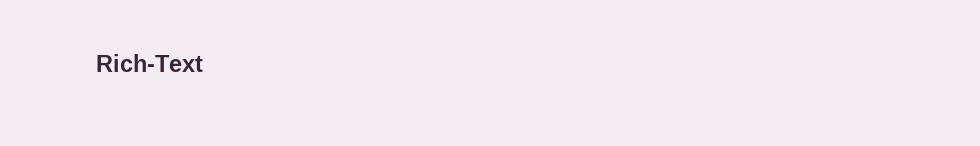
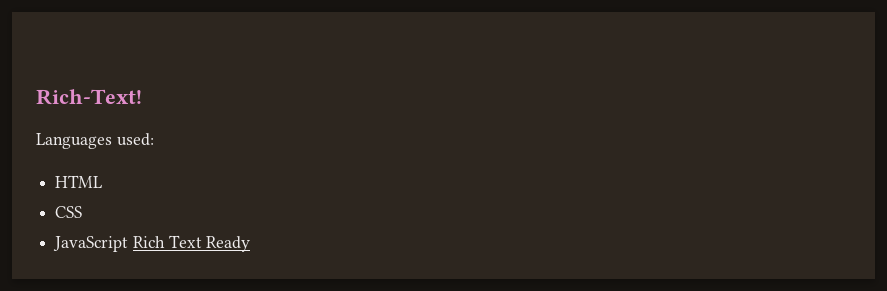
[96,54,203,72] Rich-Text -> [36,89,142,105] [36,133,154,149] [55,175,103,188] [55,206,83,218] [53,235,251,252] Rich-Text! // Languages used: // HTML // CSS // JavaScript Rich Text Ready

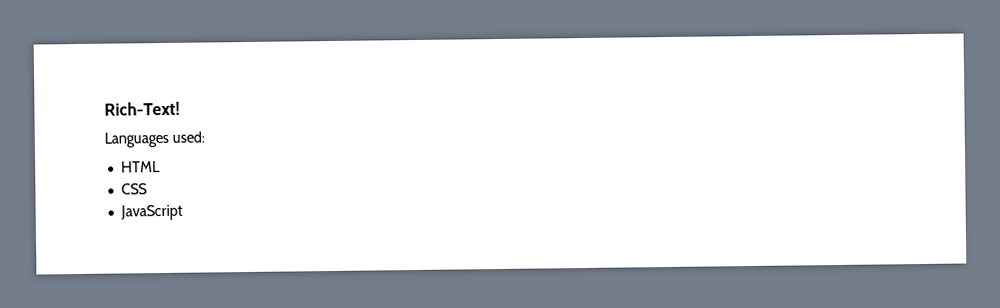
[132,235,251,252] Rich Text Ready -> (183, 212) none

